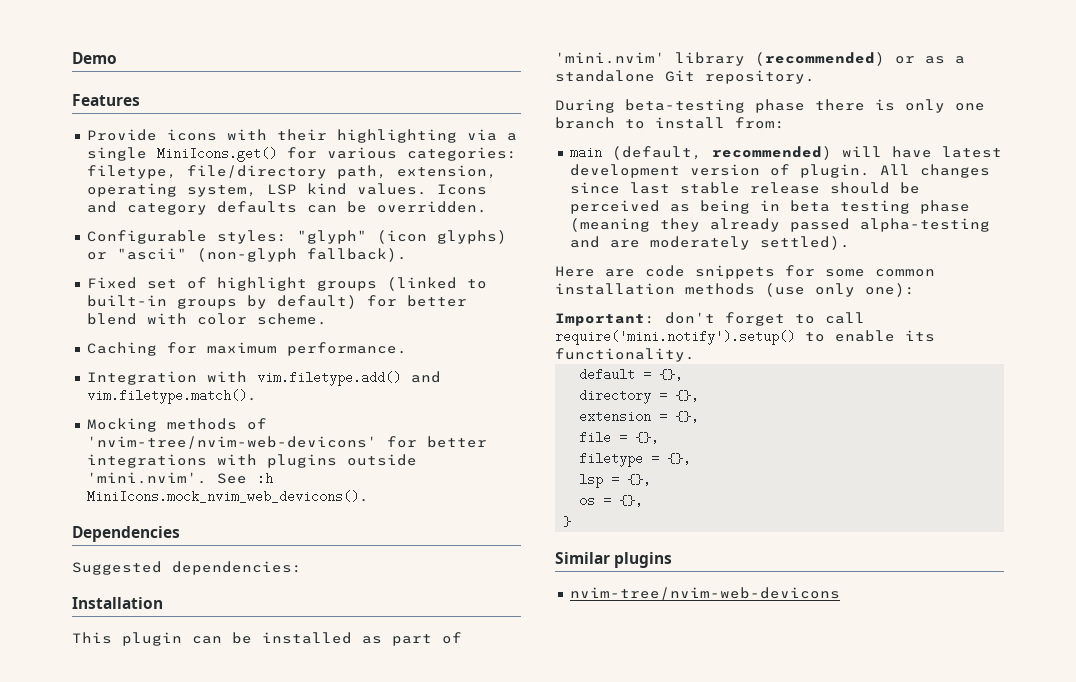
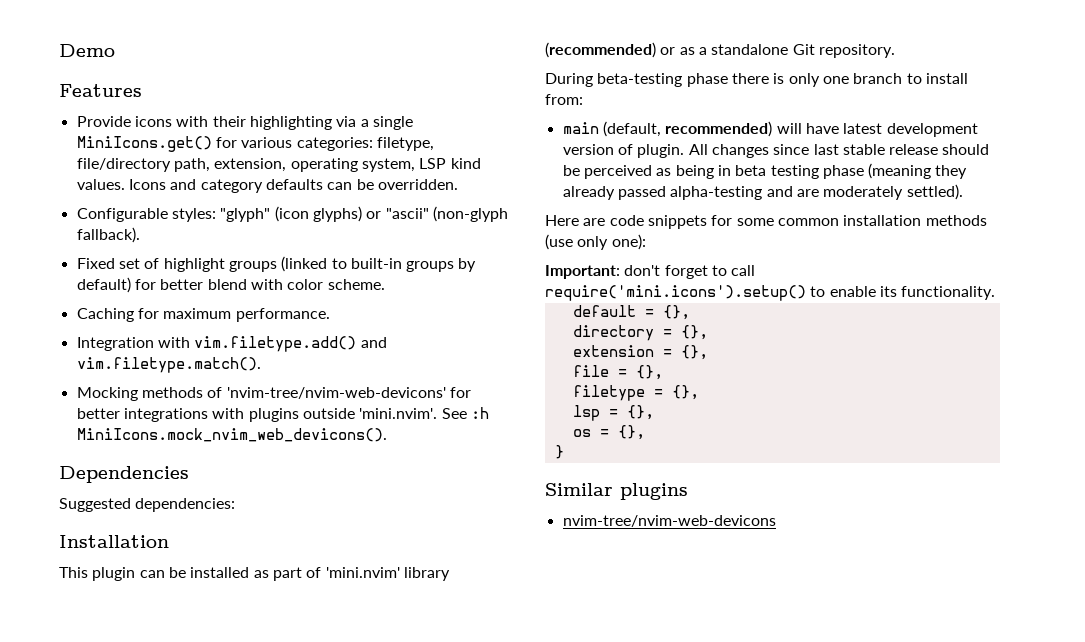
[555,330,795,345] require('mini.notify').setup() -> [545,285,806,301] require('mini.icons').setup()

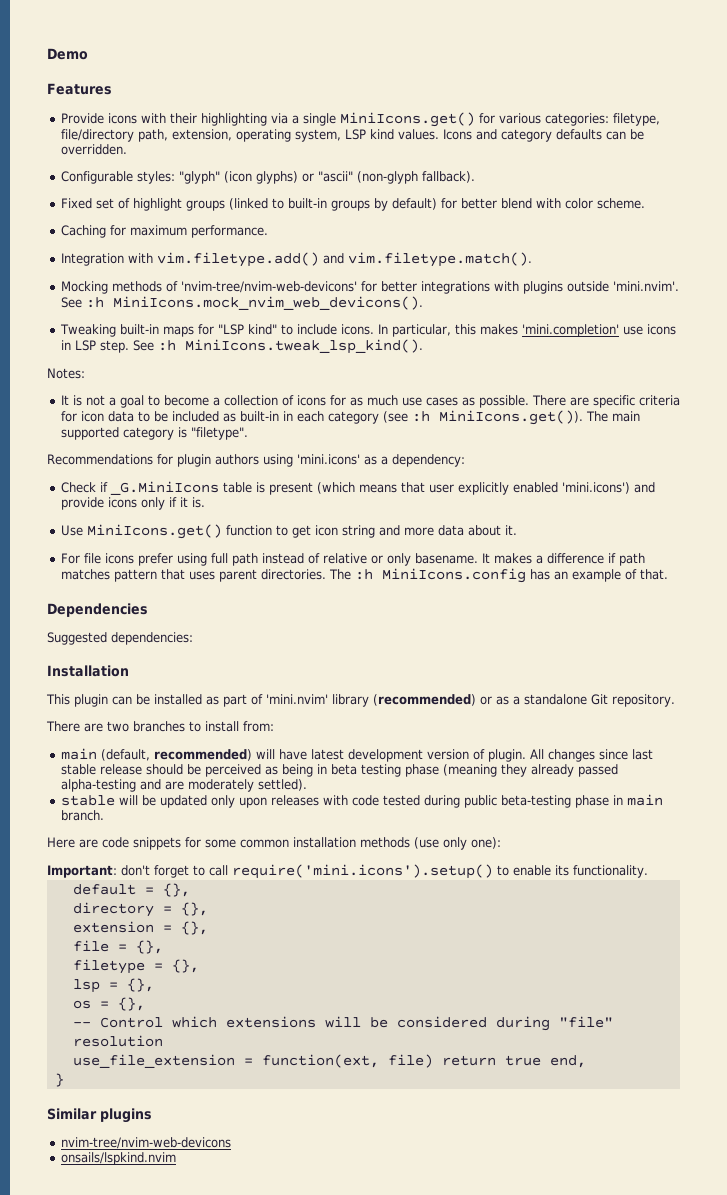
(387, 435) none -> [59,324,676,337] [60,339,423,354] [47,368,85,379] [60,395,680,408] [60,410,640,425] [60,427,248,440] [47,454,465,467] [60,481,655,495] [60,497,205,510] [60,524,517,539] [60,553,645,566] [60,568,668,583] // Tweaking built-in maps for "LSP kind" to include icons. In particular, this makes 'mini.completion' use icons in LSP step. See :h MiniIcons.tweak_lsp_kind(). // Notes: // It is not a goal to become a collection of icons for as much use cases as possible. There are specific criteria for icon data to be included as built-in in each category (see :h MiniIcons.get()). The main supported category is "filetype". // Recommendations for plugin authors using 'mini.icons' as a dependency: // Check if _G.MiniIcons table is present (which means that user explicitly enabled 'mini.icons') and provide icons only if it is. // Use MiniIcons.get() function to get icon string and more data about it. // For file icons prefer using full path instead of relative or only basename. It makes a difference if path matches pattern that uses parent directories. The :h MiniIcons.config has an example of that.
[545,73,903,87] During beta-testing phase there is only one branch -> [46,721,185,732] There are two branches
(963, 192) none -> [60,794,663,808] [60,810,104,821] // stable will be updated only upon releases with code tested during public beta-testing phase in main branch.
(645, 432) none -> [72,1016,613,1031] [72,1035,163,1047] [72,1054,586,1068] // -- Control which extensions will be considered during "file" resolution // use_file_extension = function(ext, file) return true end,
(776, 521) none -> [60,1152,176,1165] // onsails/lspkind.nvim

